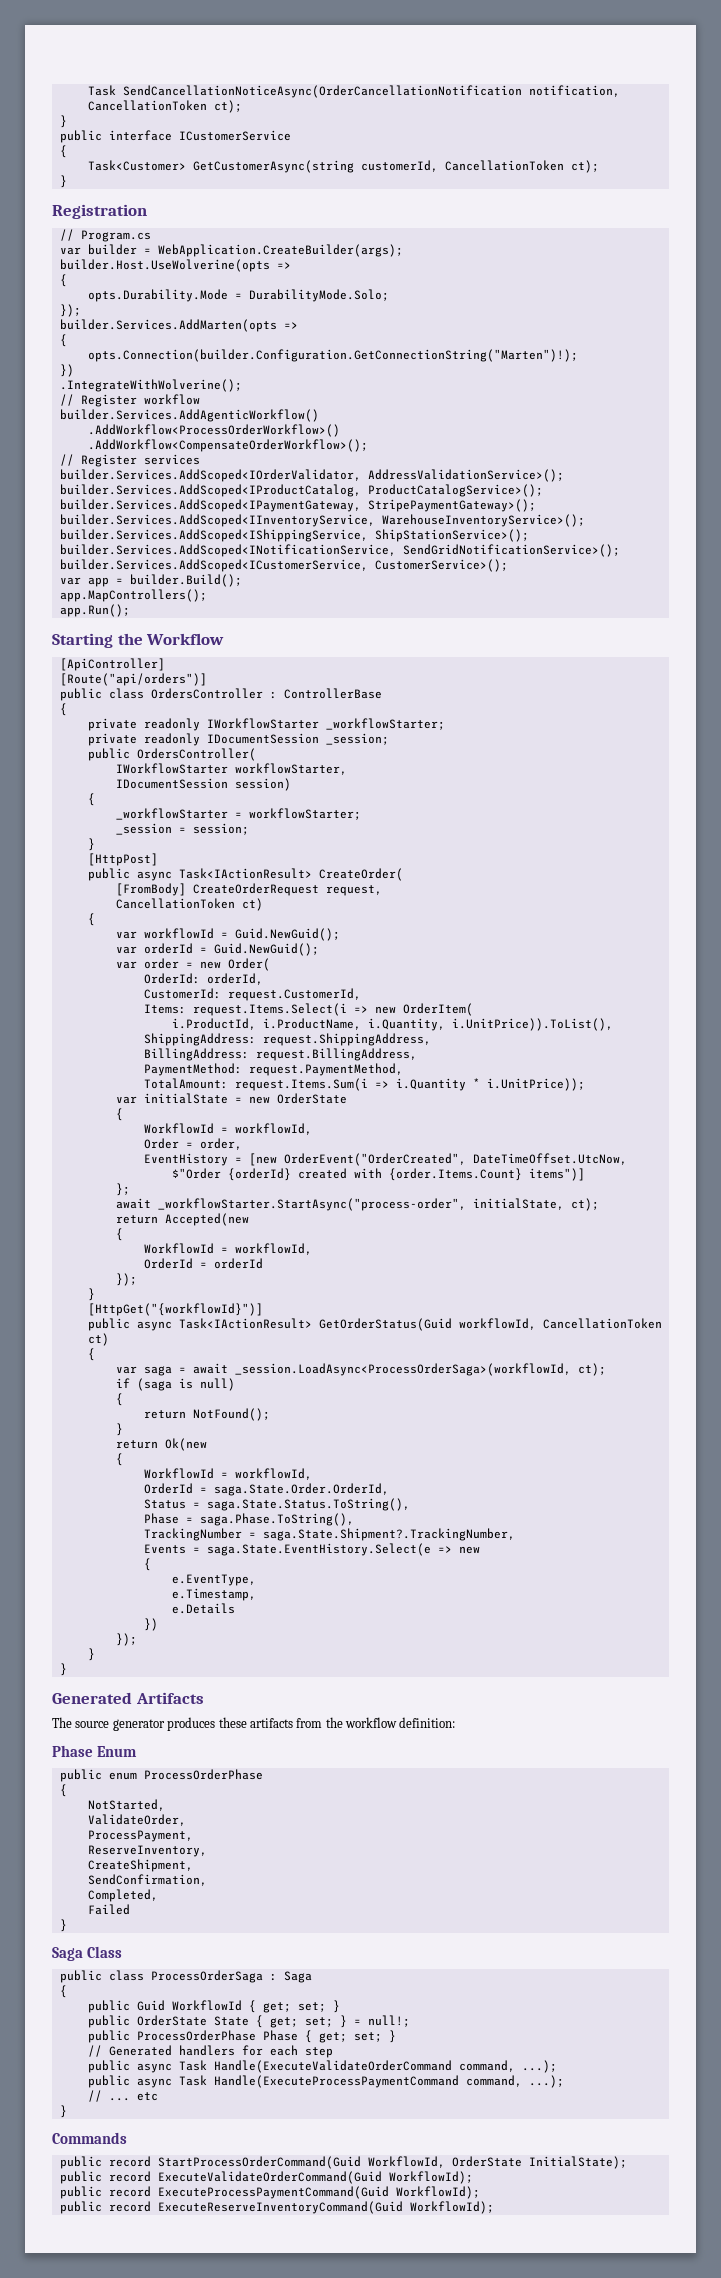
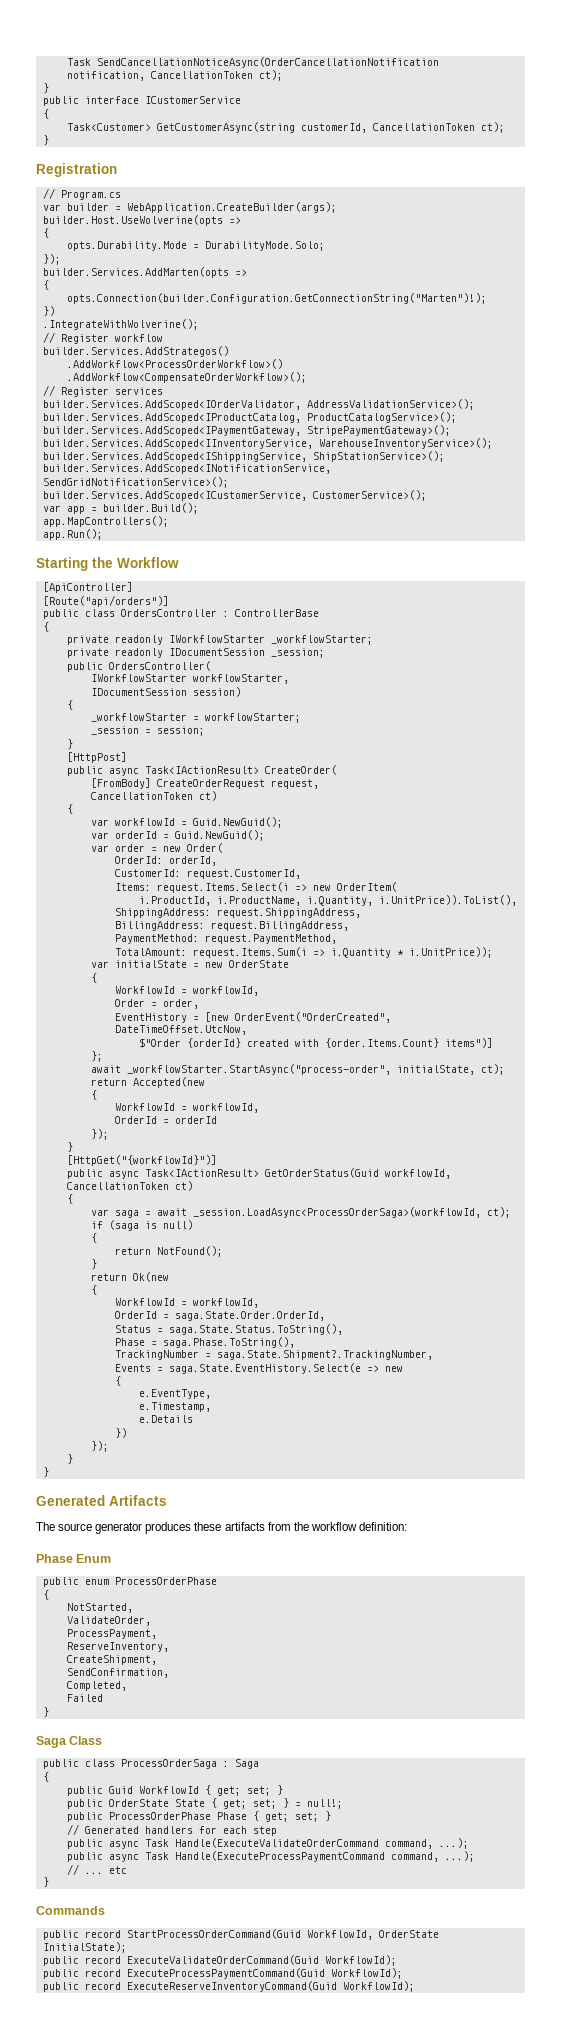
[59,409,319,422] builder.Services.AddAgenticWorkflow() -> [42,346,229,357] builder.Services.AddStrategos()

